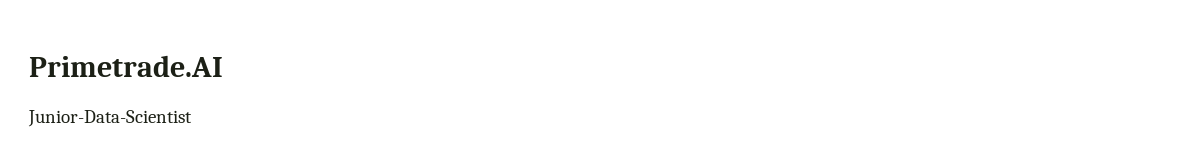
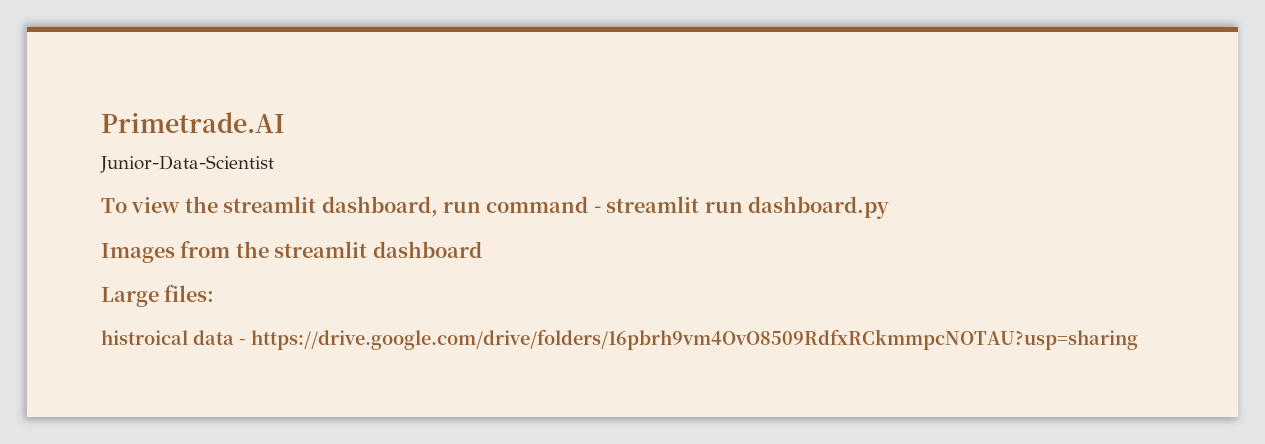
(192, 118) none -> [101,196,889,219] [101,241,482,263] [101,285,215,307] [101,329,1138,350] // To view the streamlit dashboard, run command - streamlit run dashboard.py // Images from the streamlit dashboard // Large files: // histroical data - https://drive.google.com/drive/folders/16pbrh9vm4OvO8509RdfxRCkmmpcNOTAU?usp=sharing

